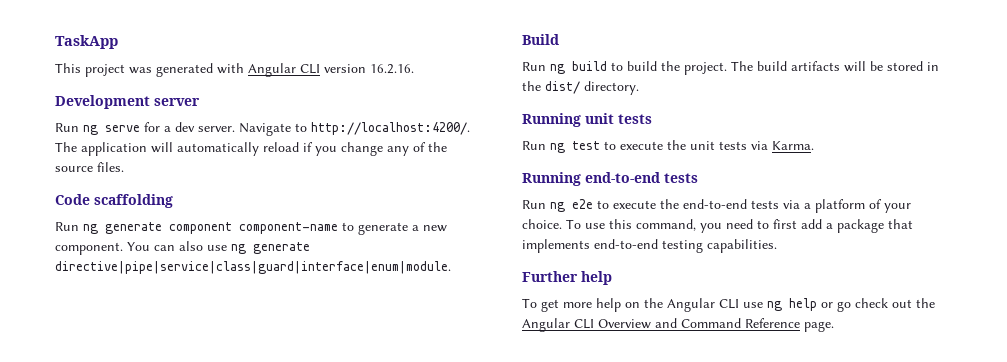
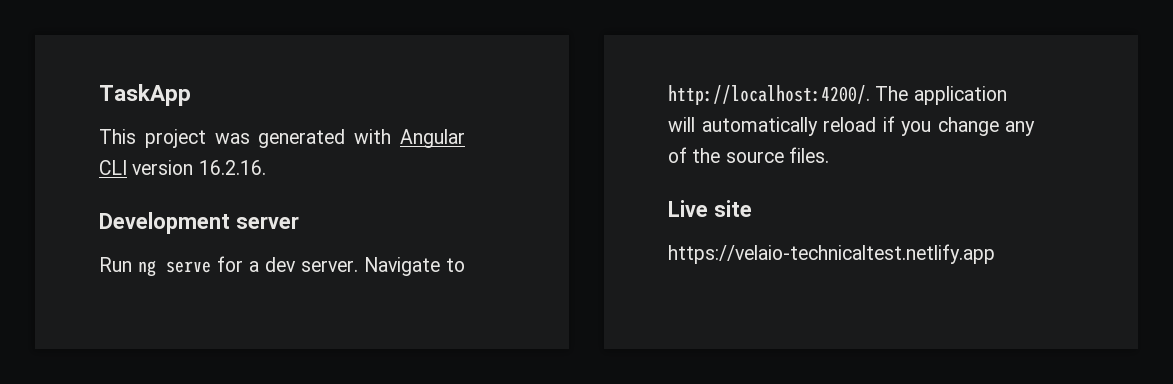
[55,194,173,208] [55,222,447,235] [55,241,310,255] [55,261,451,274] [522,34,559,45] [522,61,939,75] [522,81,639,95] [522,113,652,127] [522,140,814,153] [522,172,698,186] [522,199,911,213] [522,219,913,233] [522,239,777,253] [522,271,612,285] [522,298,935,312] [522,318,834,332] Code scaffolding // Run ng generate component component-name to generate a new component. You can also use ng generate directive|pipe|service|class|guard|interface|enum|module. // Build // Run ng build to build the project. The build artifacts will be stored in the dist/ directory. // Running unit tests // Run ng test to execute the unit tests via Karma. // Running end-to-end tests // Run ng e2e to execute the end-to-end tests via a platform of your choice. To use this command, you need to first add a package that implements end-to-end testing capabilities. // Further help // To get more help on the Angular CLI use ng help or go check out the Angular CLI Overview and Command Reference page. -> [668,200,752,217] [668,244,995,264] Live site // https://velaio-technicaltest.netlify.app

